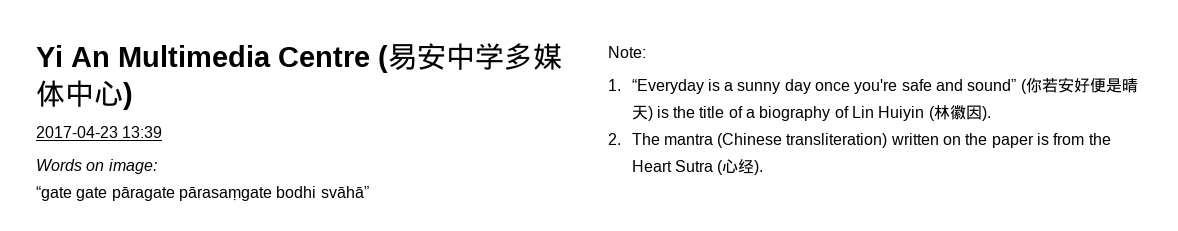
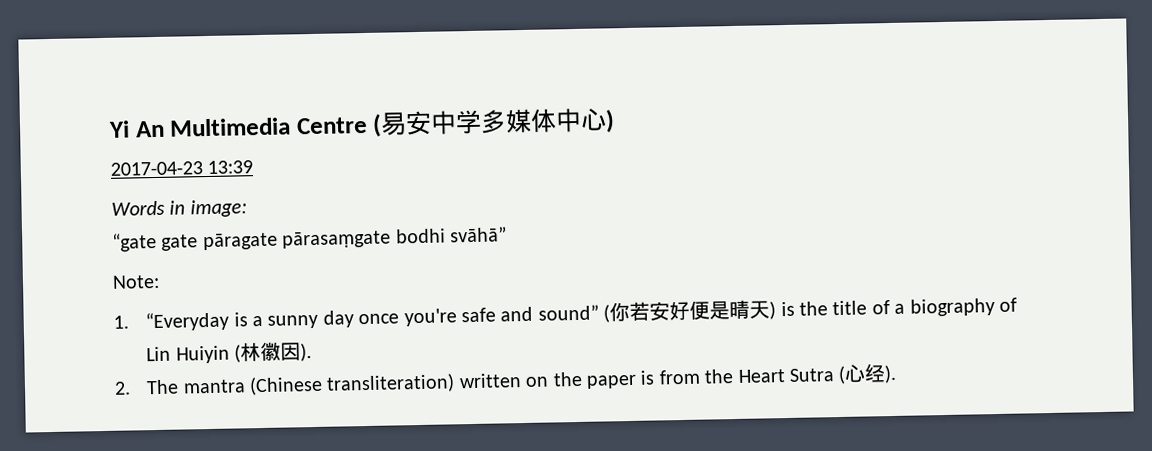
[86,162,105,171] on -> [169,200,186,215] in

